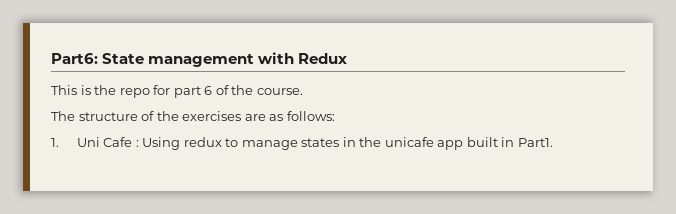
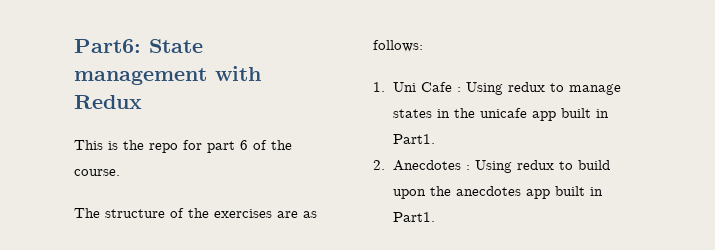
(553, 142) none -> [373,160,610,173] [392,186,603,199] [392,212,435,222] // 2. Anecdotes : Using redux to build upon the anecdotes app built in Part1.

